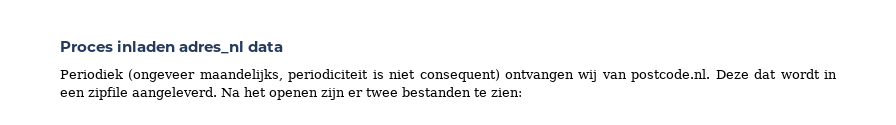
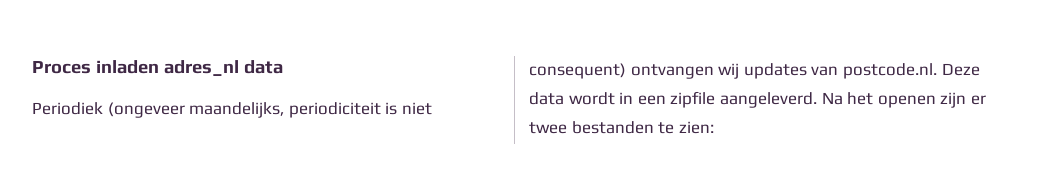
(598, 76) none -> [743,63,807,79] updates
[754,69,777,79] dat -> [529,92,564,105] data

